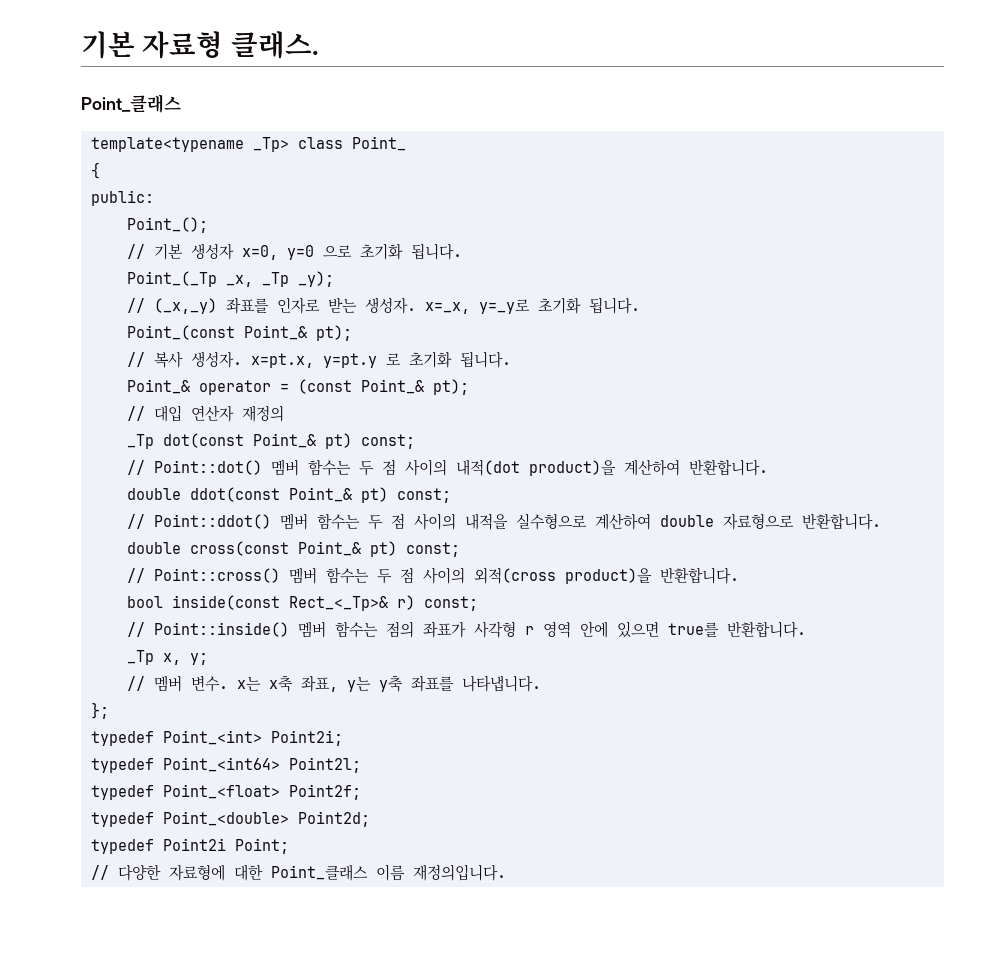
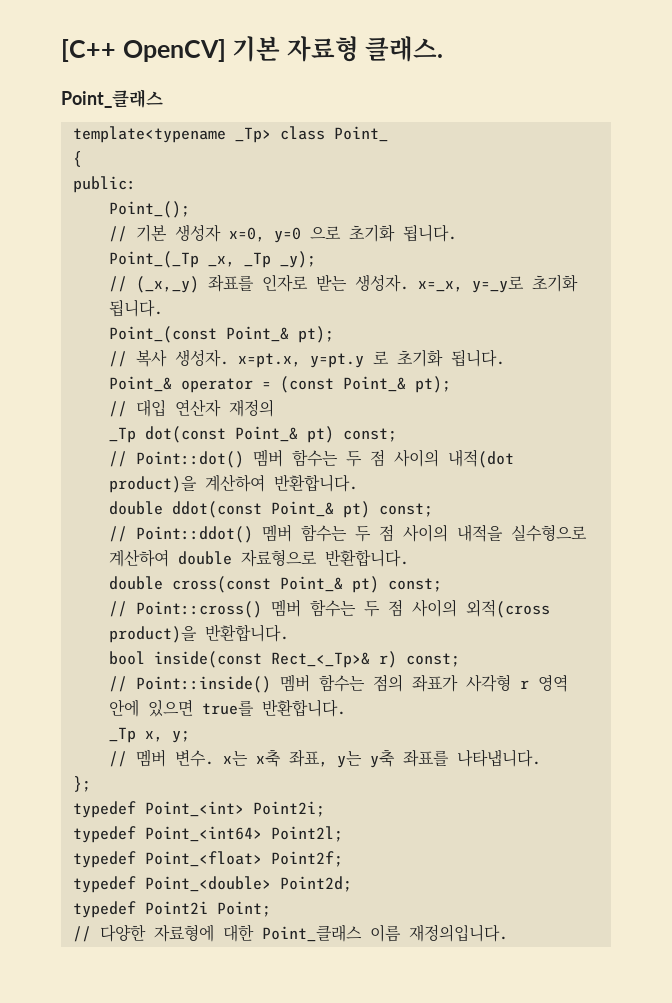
(81, 45) none -> [61,39,226,62] [C++ OpenCV]

